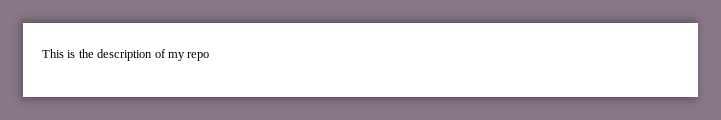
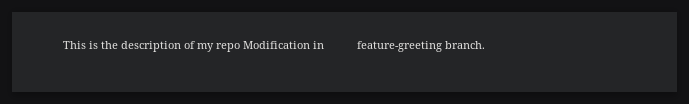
(210, 56) none -> [243,41,485,52] Modification in feature-greeting branch.

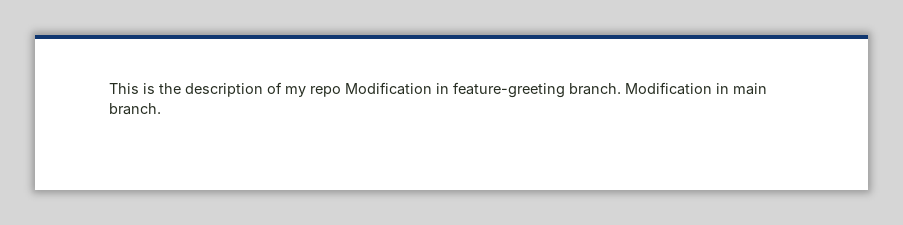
(485, 45) none -> [625,82,767,95] [109,103,161,115] Modification in main branch.

